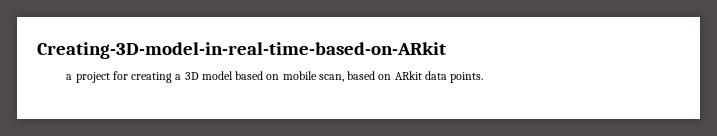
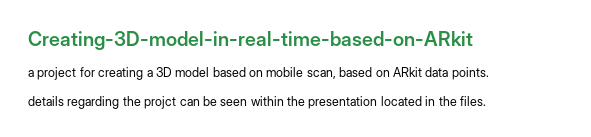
(484, 77) none -> [28,96,486,109] // details regarding the projct can be seen within the presentation located in the files.

